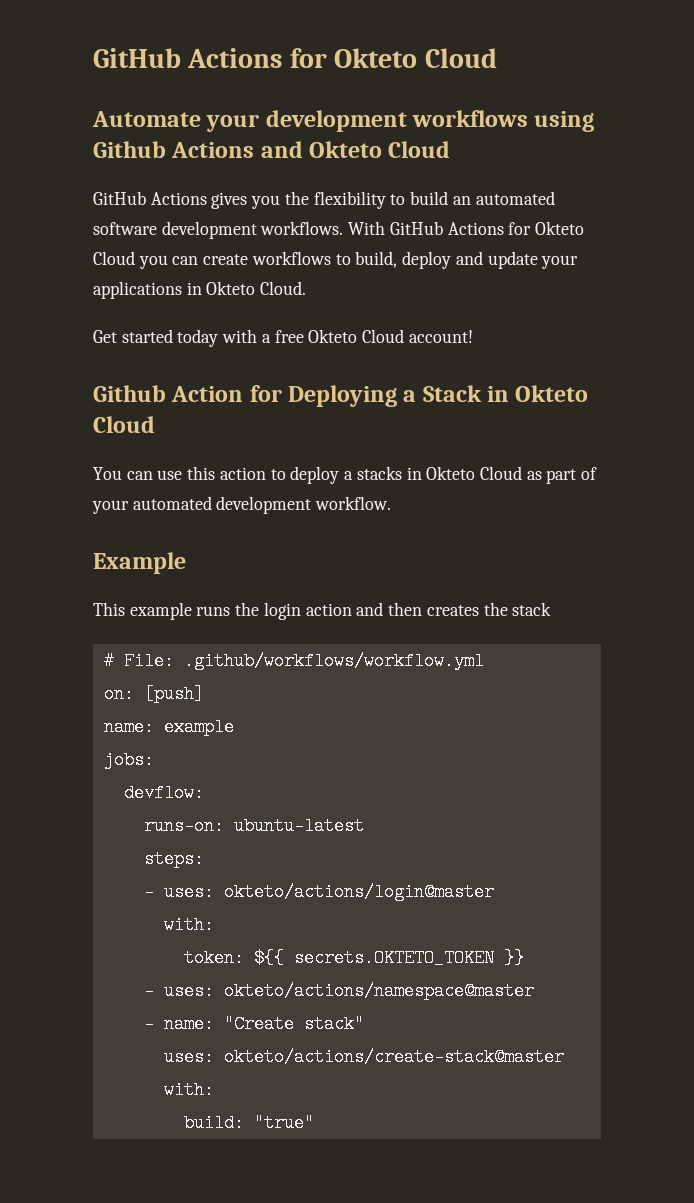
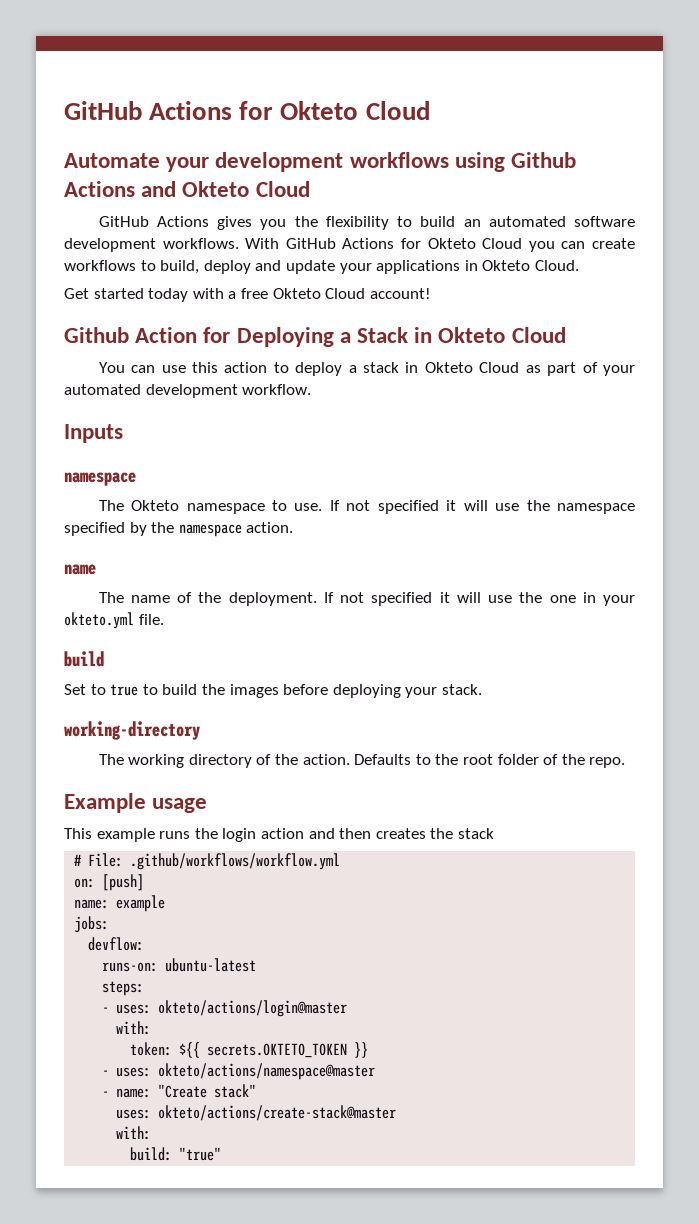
[356,466,402,480] stacks -> [363,362,400,373] stack
(392, 503) none -> [64,424,123,443] [64,472,136,486] [98,500,635,514] [64,522,294,537] [64,564,96,575] [98,592,635,606] [64,612,164,629] [64,651,104,667] [64,684,482,698] [64,721,200,740] [98,754,626,768] // Inputs // namespace // The Okteto namespace to use. If not specified it will use the namespace specified by the namespace action. // name // The name of the deployment. If not specified it will use the one in your okteto.yml file. // build // Set to true to build the images before deploying your stack. // working-directory // The working directory of the action. Defaults to the root folder of the repo.
(186, 563) none -> [152,798,208,813] usage

